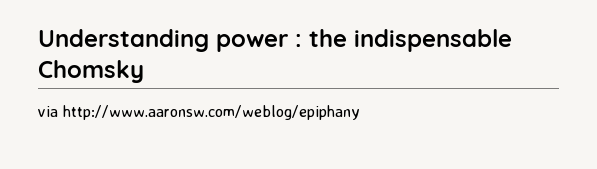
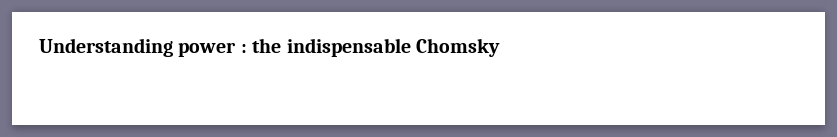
[38,105,360,120] // via http://www.aaronsw.com/weblog/epiphany -> (500, 47) none

